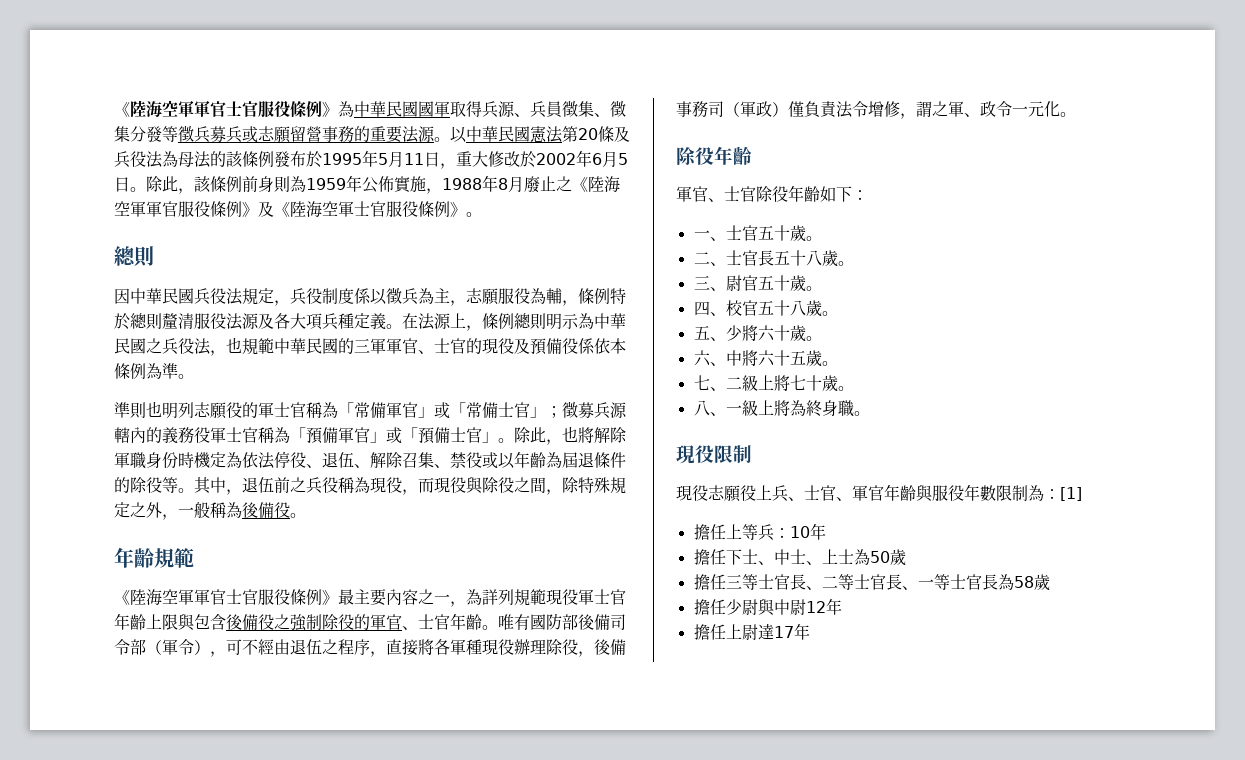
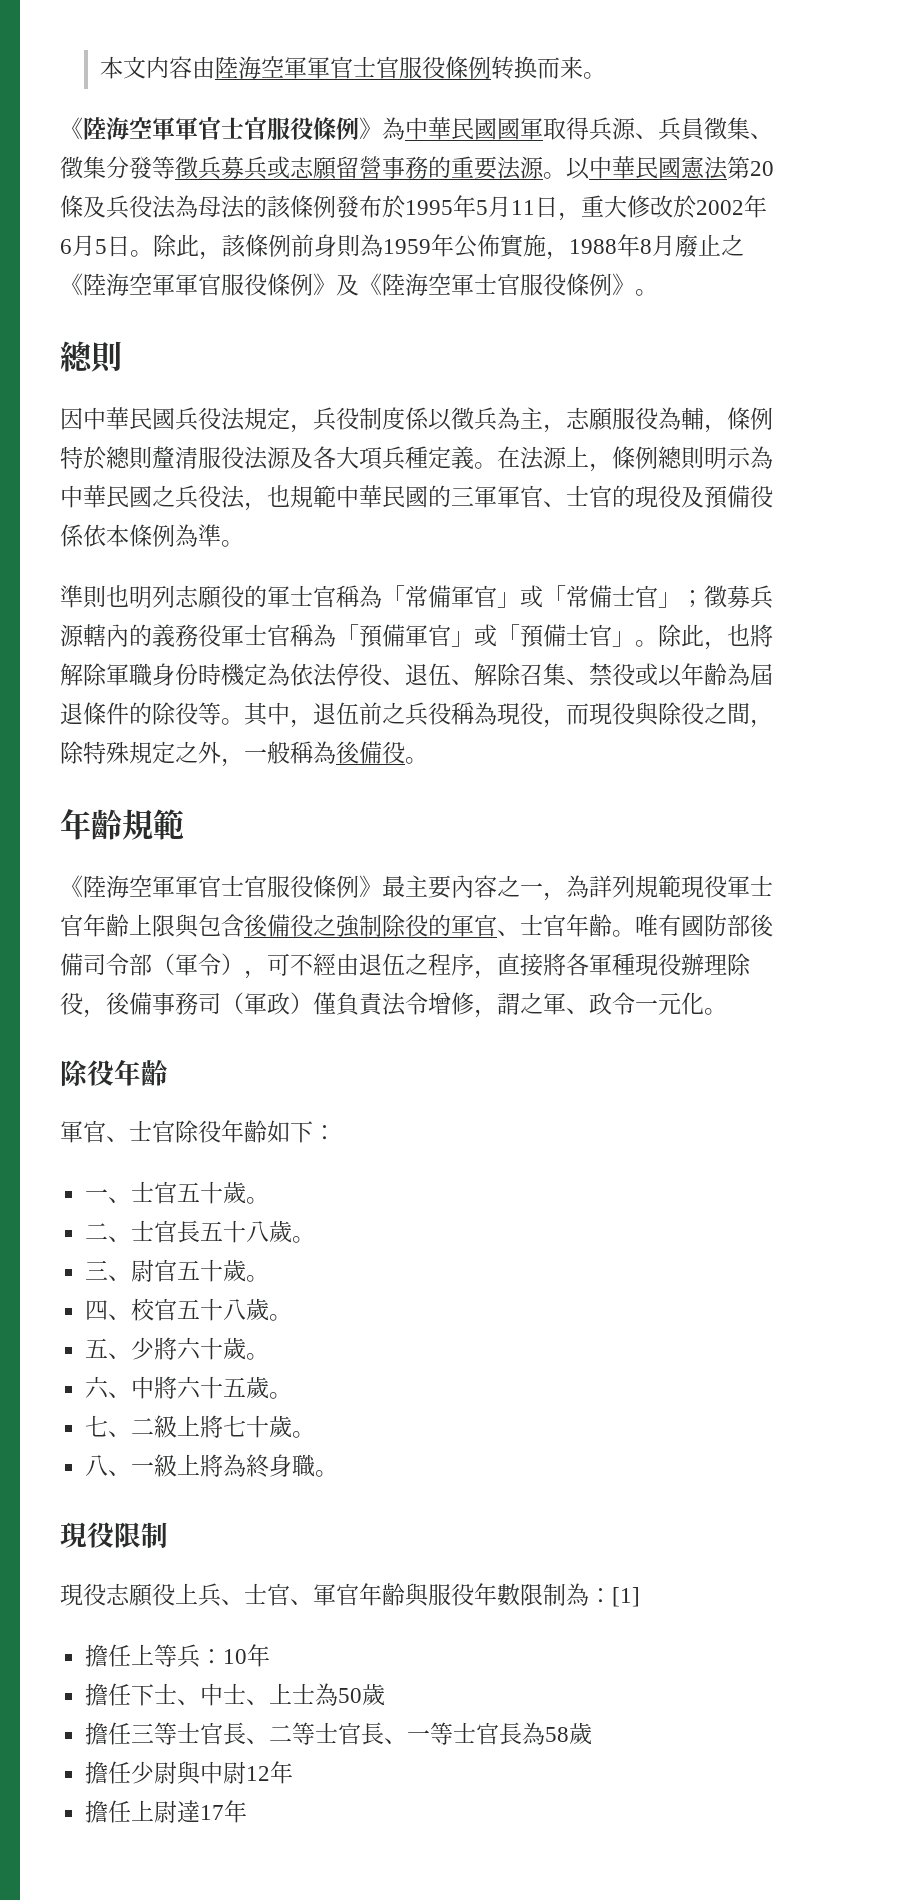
(114, 109) none -> [100,56,607,80] 本文内容由陸海空軍軍官士官服役條例转换而来。 //

